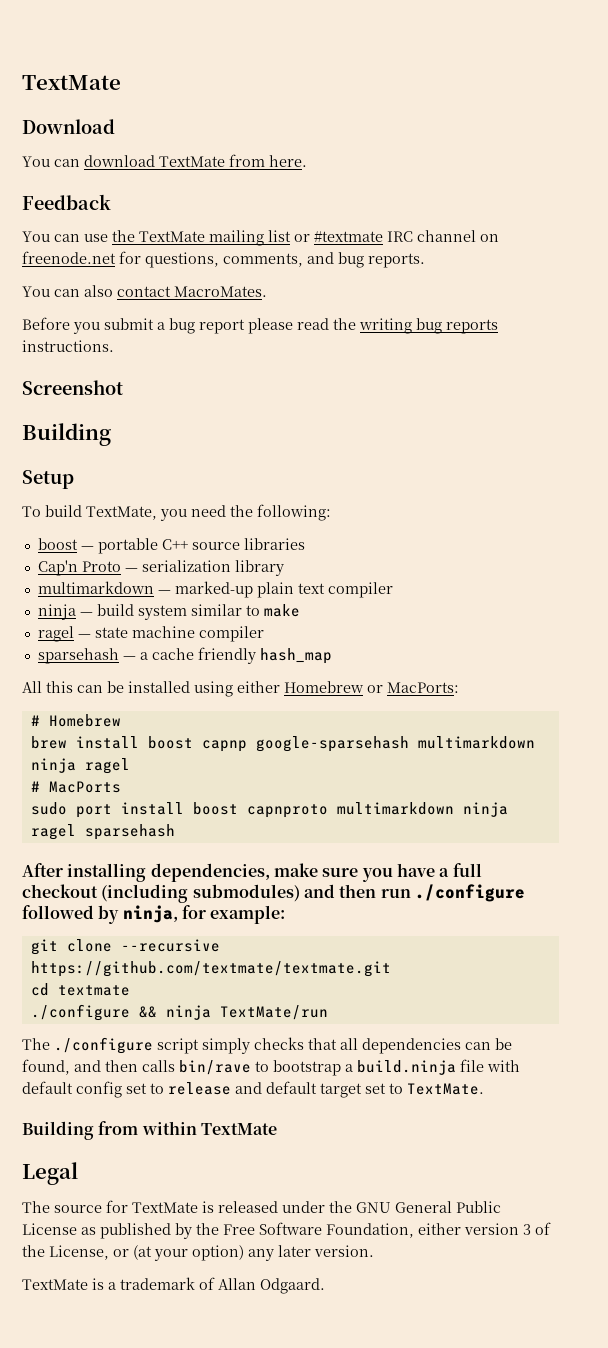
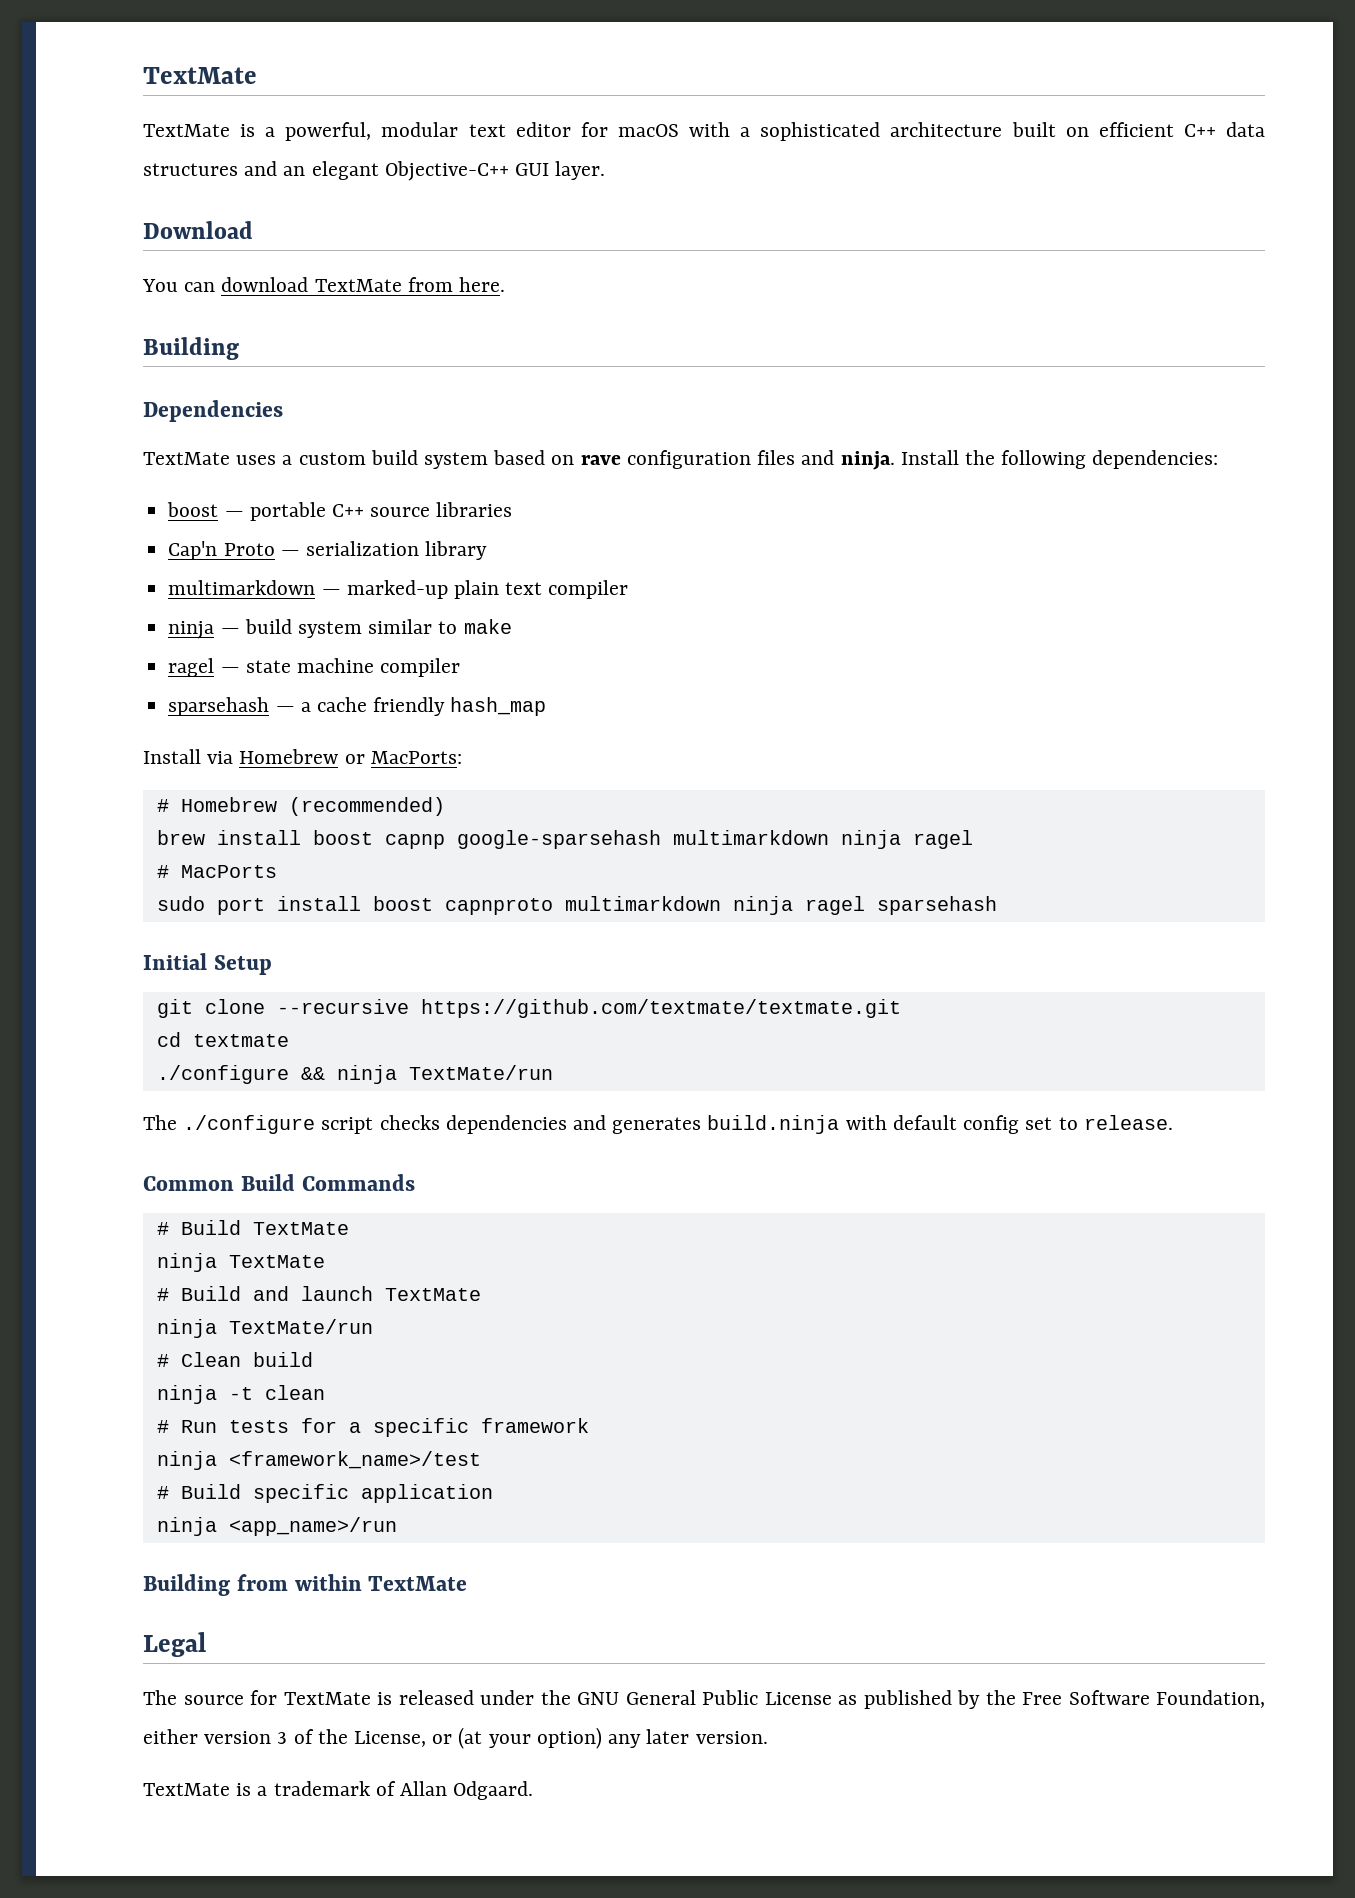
[22,75,121,90] TextMate -> [143,67,257,84] [143,122,1265,141] [143,161,606,181] TextMate // TextMate is a powerful, modular text editor for macOS with a sophisticated architecture built on efficient C++ data structures and an elegant Objective-C++ GUI layer.
[22,194,111,210] [22,230,499,246] [22,251,425,268] [22,285,267,297] [22,317,498,334] [22,340,114,352] [22,380,123,395] [22,423,111,446] [22,470,74,489] [22,504,331,521] Feedback // You can use the TextMate mailing list or #textmate IRC channel on freenode.net for questions, comments, and bug reports. // You can also contact MacroMates. // Before you submit a bug report please read the writing bug reports instructions. // Screenshot // Building // Setup // To build TextMate, you need the following: -> [143,337,239,360] [143,400,283,422] [143,450,1219,470] Building // Dependencies // TextMate uses a custom build system based on rave configuration files and ninja. Install the following dependencies:
[22,681,280,697] All this can be installed using either -> [143,749,234,764] Install via
(121, 720) none -> [288,797,445,816] (recommended)
[22,863,482,882] [22,884,525,903] [22,905,286,924] After installing dependencies, make sure you have a full checkout (including submodules) and then run ./configure followed by ninja, for example: -> [143,953,272,975] Initial Setup
[202,1037,512,1054] [22,1059,484,1076] simply checks that all dependencies can be found, and then calls bin/rave to bootstrap a build.ninja file -> [379,1115,840,1134] checks dependencies and generates build.ninja
[168,1081,484,1098] release and default target set to TextMate. -> [1083,1115,1173,1130] [143,1174,415,1191] [156,1220,349,1235] [156,1253,325,1272] [156,1286,481,1301] [156,1319,373,1338] [156,1352,313,1367] [156,1385,325,1404] [156,1418,589,1437] [156,1451,481,1470] [156,1484,493,1503] [156,1517,397,1536] release. // Common Build Commands // # Build TextMate // ninja TextMate // # Build and launch TextMate // ninja TextMate/run // # Clean build // ninja -t clean // # Run tests for a specific framework // ninja <framework_name>/test // # Build specific application // ninja <app_name>/run

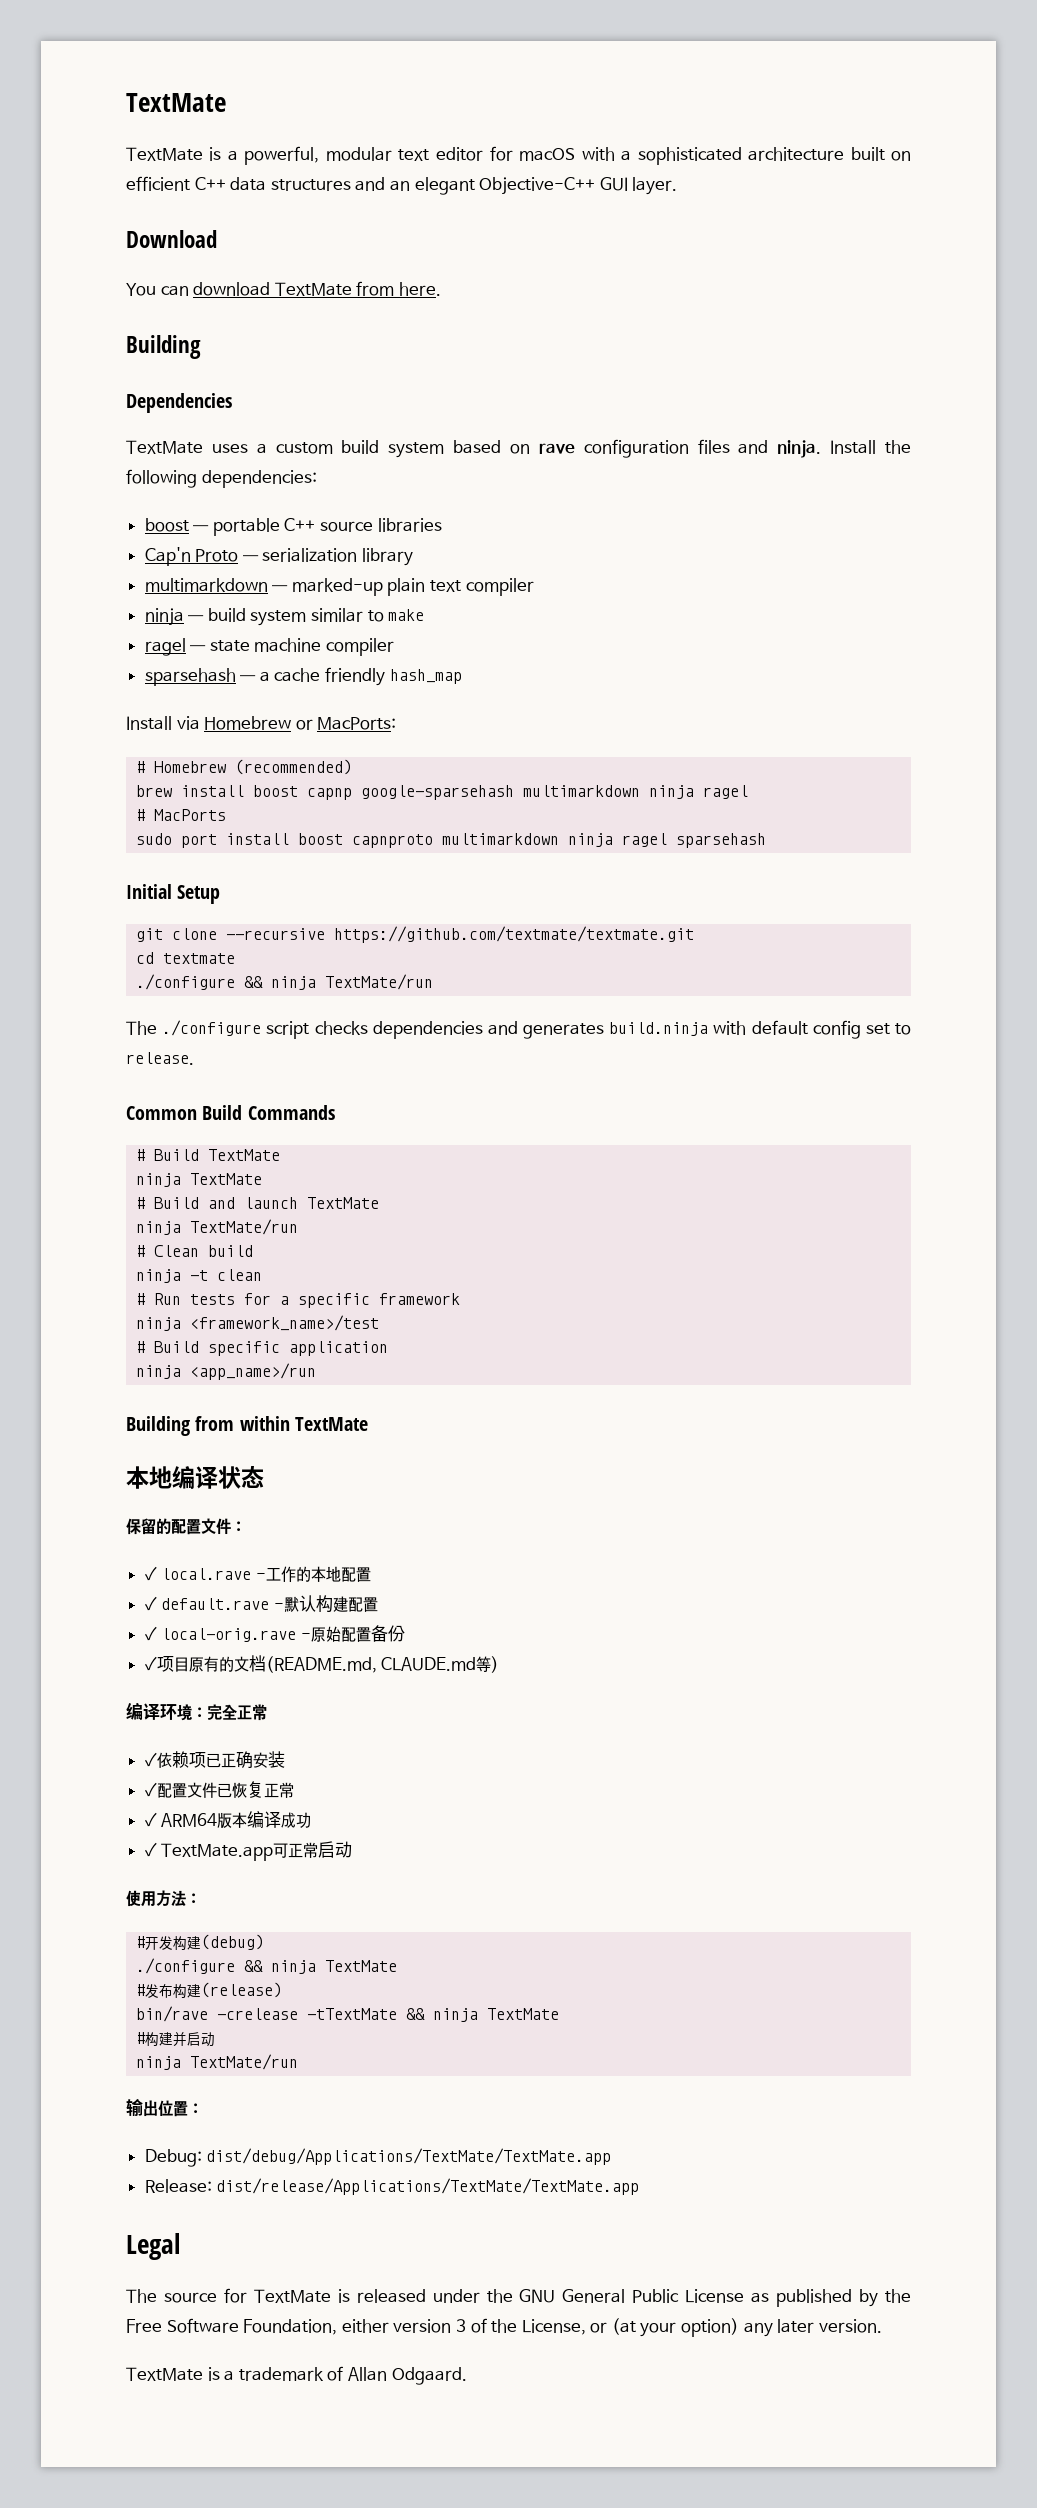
(468, 1583) none -> [126,1466,264,1489] [126,1518,246,1535] [144,1566,371,1583] [144,1595,378,1613] [144,1625,405,1642] [144,1655,500,1673] [126,1702,267,1721] [144,1751,285,1769] [144,1781,294,1798] [144,1811,312,1828] [144,1841,353,1861] [126,1890,201,1907] [136,1934,265,1950] [136,1958,398,1974] [136,1982,283,1998] [136,2006,560,2022] [136,2032,216,2047] [136,2054,299,2070] [126,2098,203,2117] [144,2148,612,2167] [144,2178,640,2195] // 本地编译状态 // 保留的配置文件： // ✓ local.rave -工作的本地配置 // ✓ default.rave -默认构建配置 // ✓ local-orig.rave -原始配置备份 // ✓项目原有的文档(README.md, CLAUDE.md等) // 编译环境：完全正常 // ✓依赖项已正确安装 // ✓配置文件已恢复正常 // ✓ ARM64版本编译成功 // ✓ TextMate.app可正常启动 // 使用方法： // #开发构建(debug) // ./configure && ninja TextMate // #发布构建(release) // bin/rave -crelease -tTextMate && ninja TextMate // #构建并启动 // ninja TextMate/run // 输出位置： // Debug: dist/debug/Applications/TextMate/TextMate.app // Release: dist/release/Applications/TextMate/TextMate.app

